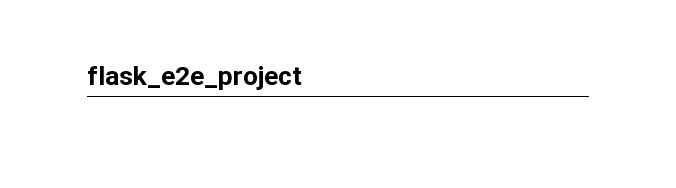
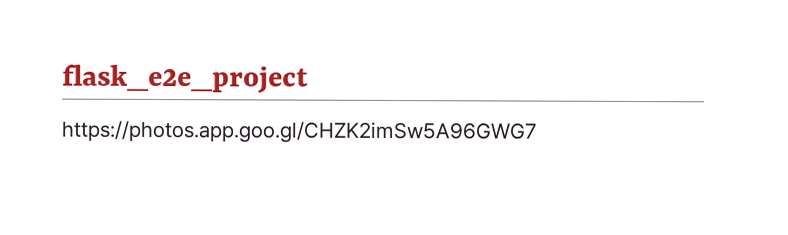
(302, 78) none -> [61,120,537,144] // https://photos.app.goo.gl/CHZK2imSw5A96GWG7

